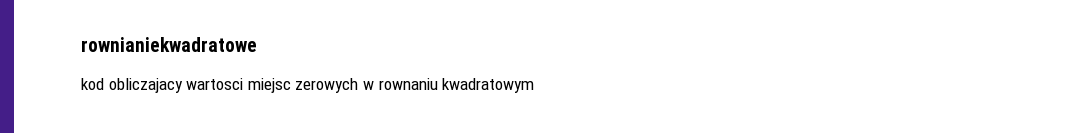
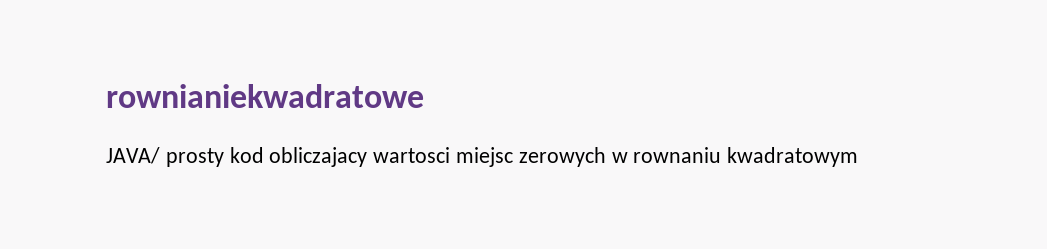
(257, 44) none -> [106,147,224,167] JAVA/ prosty

